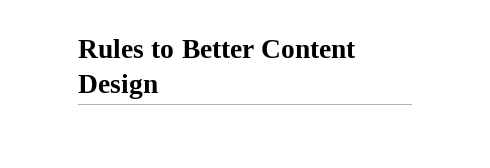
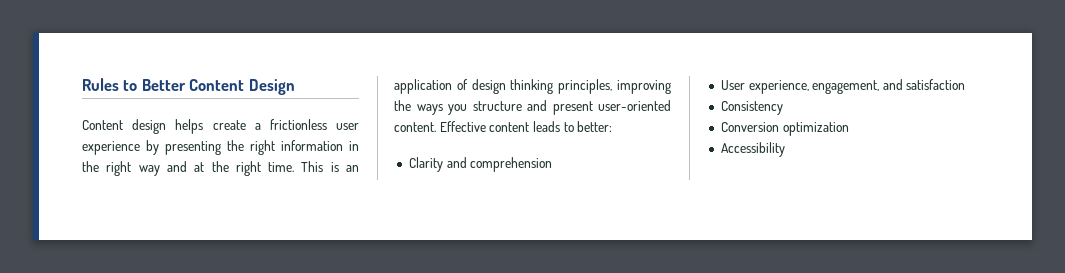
(158, 86) none -> [82,119,359,134] [82,140,359,155] [82,161,360,176] [394,79,671,94] [394,100,671,115] [394,121,613,132] [408,157,553,172] [720,79,966,94] [720,101,783,115] [720,122,849,136] [720,142,785,157] // Content design helps create a frictionless user experience by presenting the right information in the right way and at the right time. This is an application of design thinking principles, improving the ways you structure and present user-oriented content. Effective content leads to better: // Clarity and comprehension // User experience, engagement, and satisfaction // Consistency // Conversion optimization // Accessibility

